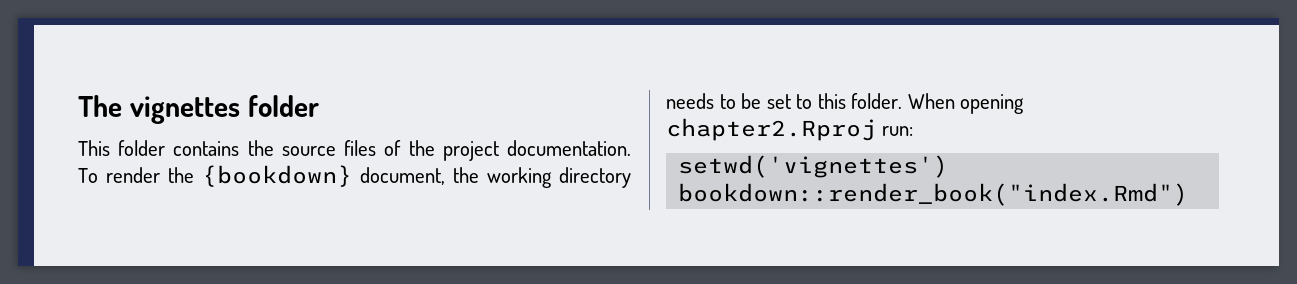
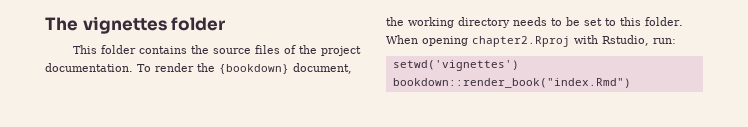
(876, 129) none -> [574,35,649,46] with Rstudio,

